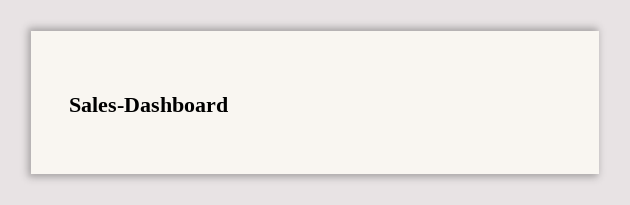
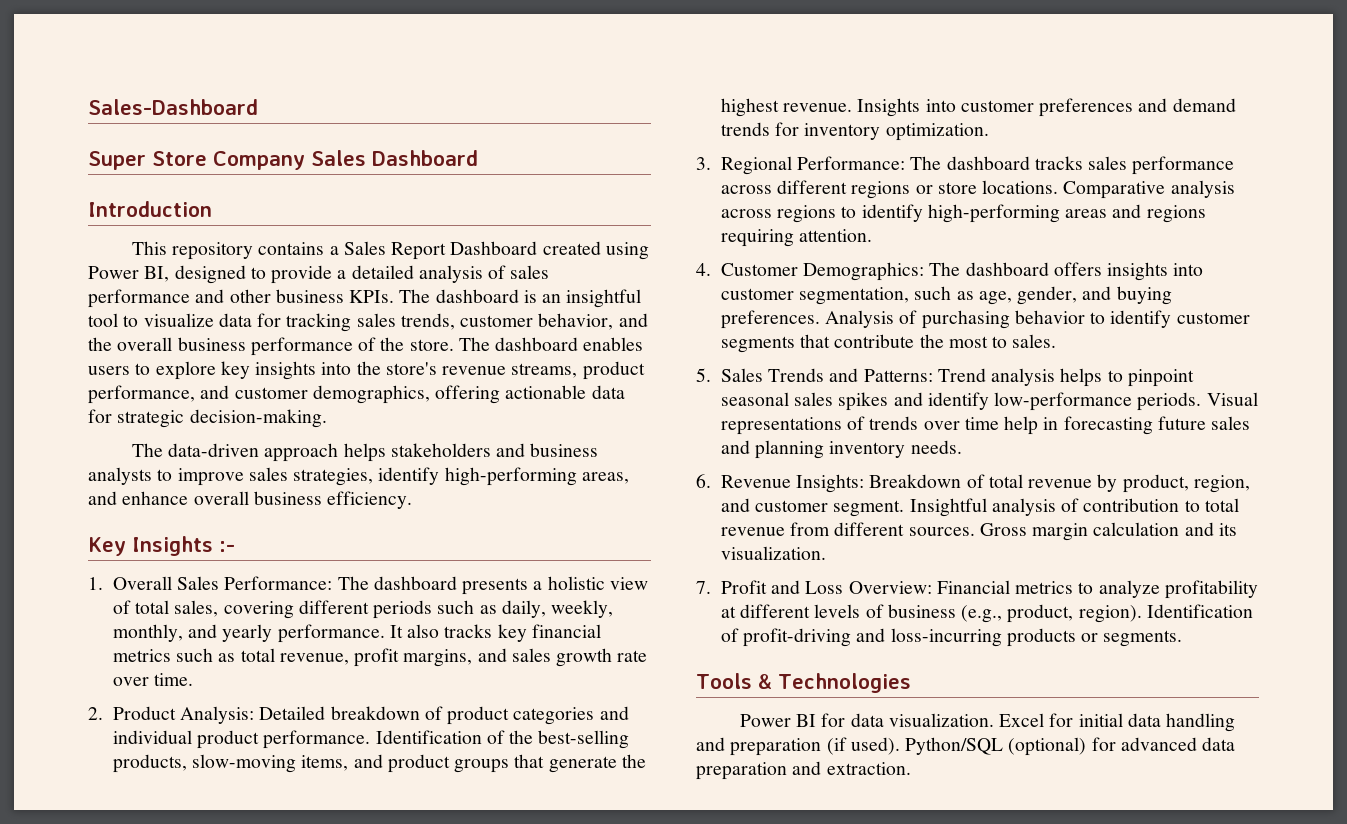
(228, 104) none -> [88,150,478,170] [88,201,212,217] [131,241,649,260] [88,265,550,284] [88,289,642,308] [88,313,648,332] [88,337,644,356] [88,361,645,380] [88,385,625,404] [88,409,327,428] [131,443,599,462] [88,467,629,486] [88,491,413,509] [88,536,235,556] [88,576,648,595] [112,600,614,619] [112,624,601,643] [112,648,648,667] [112,673,194,686] [88,706,629,725] [112,730,630,749] [112,754,646,773] [720,98,1236,117] [720,122,989,141] [696,156,1235,175] [720,180,1235,199] [720,204,1206,223] [720,229,873,247] [696,262,1204,281] [720,286,1172,305] [720,310,1250,329] [720,334,1057,353] [696,368,1194,387] [720,392,1258,411] [720,416,1251,435] [720,440,962,459] [696,474,1250,493] [720,498,1239,517] [720,522,1237,541] [720,546,826,560] [696,580,1258,599] [720,604,1253,623] [720,628,1183,647] [696,673,911,693] [739,713,1236,732] [696,737,1236,756] [696,761,911,780] // Super Store Company Sales Dashboard // Introduction // This repository contains a Sales Report Dashboard created using Power BI, designed to provide a detailed analysis of sales performance and other business KPIs. The dashboard is an insightful tool to visualize data for tracking sales trends, customer behavior, and the overall business performance of the store. The dashboard enables users to explore key insights into the store's revenue streams, product performance, and customer demographics, offering actionable data for strategic decision-making. // The data-driven approach helps stakeholders and business analysts to improve sales strategies, identify high-performing areas, and enhance overall business efficiency. // Key Insights :- // 1. Overall Sales Performance: The dashboard presents a holistic view of total sales, covering different periods such as daily, weekly, monthly, and yearly performance. It also tracks key financial metrics such as total revenue, profit margins, and sales growth rate over time. // 2. Product Analysis: Detailed breakdown of product categories and individual product performance. Identification of the best-selling products, slow-moving items, and product groups that generate the highest revenue. Insights into customer preferences and demand trends for inventory optimization. // 3. Regional Performance: The dashboard tracks sales performance across different regions or store locations. Comparative analysis across regions to identify high-performing areas and regions requiring attention. // 4. Customer Demographics: The dashboard offers insights into customer segmentation, such as age, gender, and buying preferences. Analysis of purchasing behavior to identify customer segments that contribute the most to sales. // 5. Sales Trends and Patterns: Trend analysis helps to pinpoint seasonal sales spikes and identify low-performance periods. Visual representations of trends over time help in forecasting future sales and planning inventory needs. // 6. Revenue Insights: Breakdown of total revenue by product, region, and customer segment. Insightful analysis of contribution to total revenue from different sources. Gross margin calculation and its visualization. // 7. Profit and Loss Overview: Financial metrics to analyze profitability at different levels of business (e.g., product, region). Identification of profit-driving and loss-incurring products or segments. // Tools & Technologies // Power BI for data visualization. Excel for initial data handling and preparation (if used). Python/SQL (optional) for advanced data preparation and extraction.

